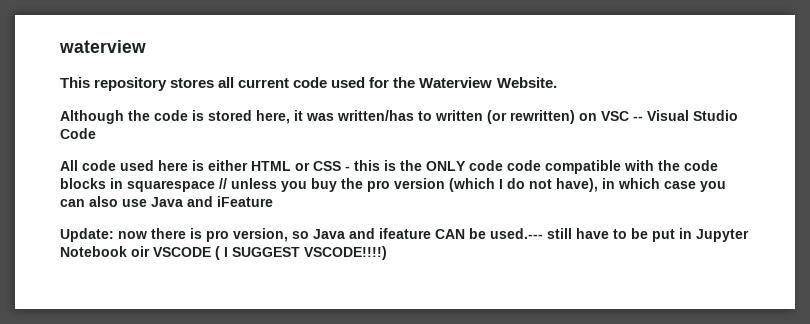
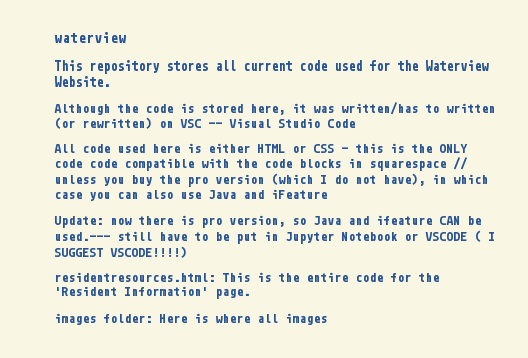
[131,246,150,257] oir -> [404,233,418,241] or
(387, 253) none -> [54,272,439,282] [54,286,250,299] [54,313,327,325] // residentresources.html: This is the entire code for the 'Resident Information' page. // images folder: Here is where all images

